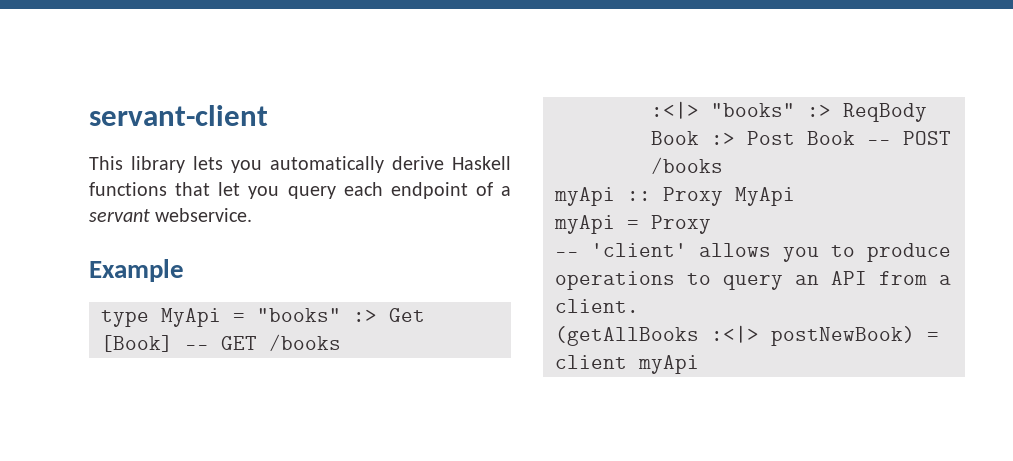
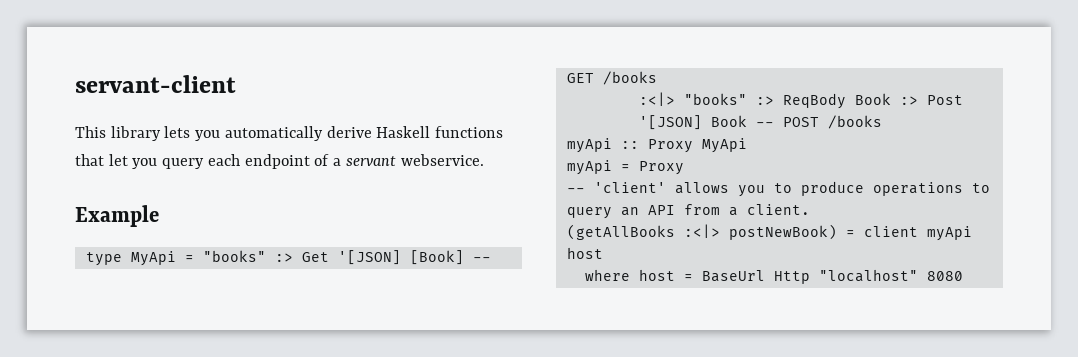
(425, 315) none -> [337,250,401,265] '[JSON]
(795, 138) none -> [638,115,702,130] '[JSON]
(699, 364) none -> [566,247,603,259] [584,269,963,284] host // where host = BaseUrl Http "localhost" 8080

